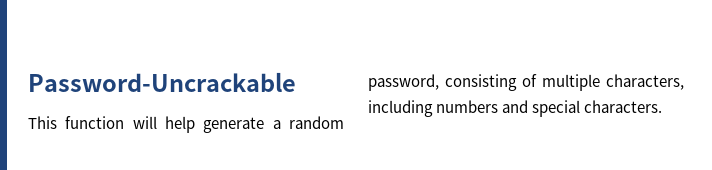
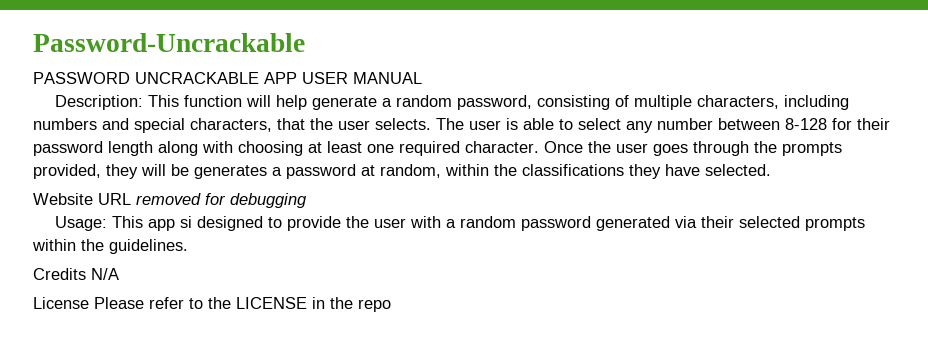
(296, 82) none -> [33,72,422,84] [54,95,143,110] PASSWORD UNCRACKABLE APP USER MANUAL // Description:
[584,100,663,113] characters. -> [190,118,890,133] [33,141,842,156] [33,164,771,179] [33,193,307,208] [54,216,865,231] [32,239,188,254] [33,268,119,280] [33,297,391,312] characters, that the user selects. The user is able to select any number between 8-128 for their password length along with choosing at least one required character. Once the user goes through the prompts provided, they will be generates a password at random, within the classifications they have selected. // Website URL removed for debugging // Usage: This app si designed to provide the user with a random password generated via their selected prompts within the guidelines. // Credits N/A // License Please refer to the LICENSE in the repo

